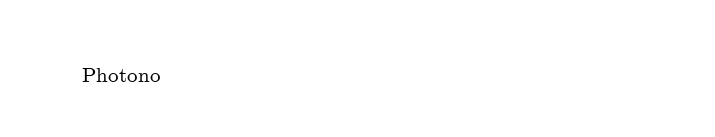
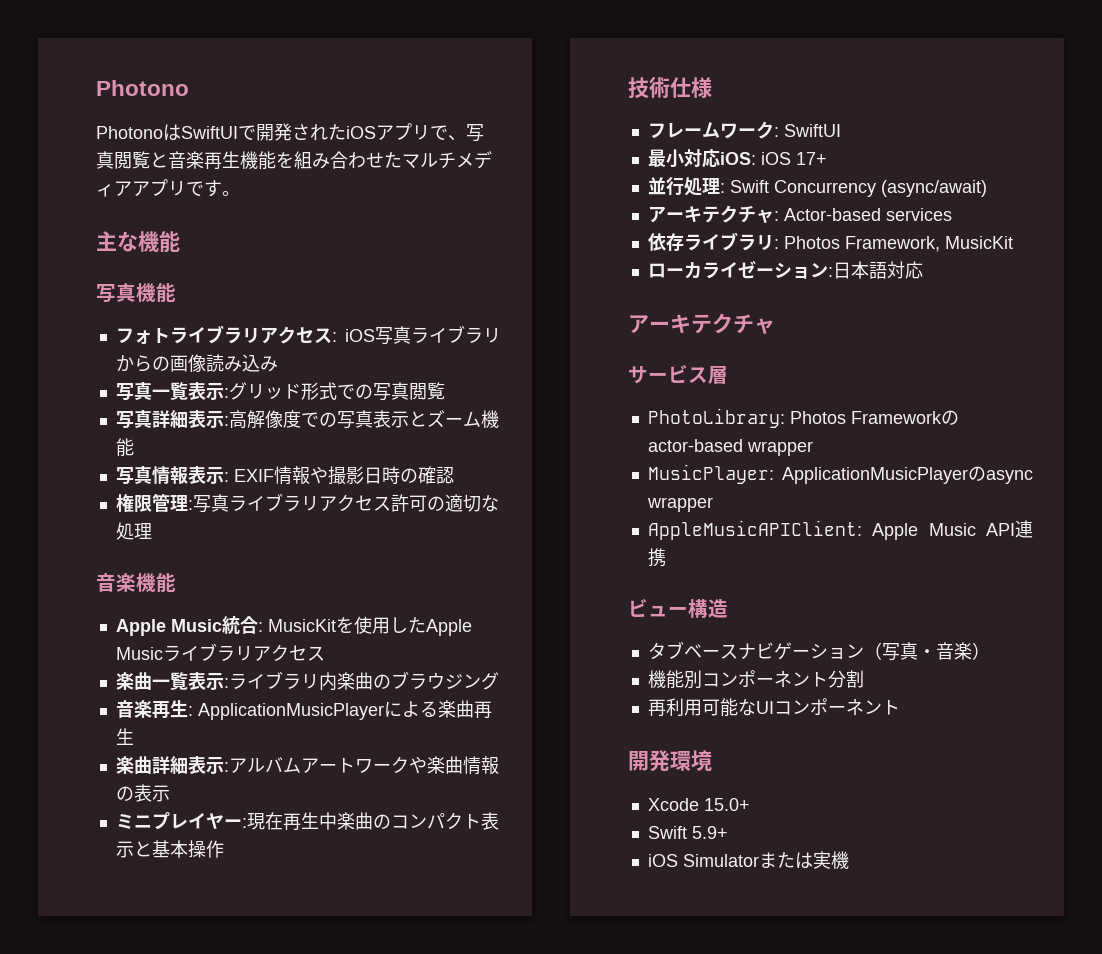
[82,68,161,82] Photono -> [96,80,189,96] [96,123,484,142] [96,151,492,170] [96,179,240,197] [96,231,180,252] [96,283,176,303] [115,325,501,345] [115,354,278,372] [115,382,445,401] [115,410,499,429] [115,438,134,457] [115,466,454,485] [115,493,499,513] [115,522,152,540] [96,573,176,592] [115,616,472,636] [115,643,325,662] [115,671,499,691] [115,700,492,720] [115,728,134,745] [115,756,499,775] [115,784,170,802] [115,812,499,831] [115,840,224,858] [628,76,712,99] [647,121,841,139] [647,149,827,168] [647,177,987,197] [647,205,952,223] [647,232,1013,252] [647,260,923,279] [628,313,775,334] [628,365,728,384] [647,408,959,428] [647,439,813,456] [647,464,1033,484] [646,497,713,512] [647,520,1033,540] [647,548,666,567] [628,599,728,618] [647,641,990,661] [647,670,864,689] [647,698,900,717] [628,750,712,772] [647,798,750,811] [647,826,728,839] [647,851,849,869] Photono // PhotonoはSwiftUIで開発されたiOSアプリで、写真閲覧と音楽再生機能を組み合わせたマルチメディアアプリです。 // 主な機能 // 写真機能 // フォトライブラリアクセス: iOS写真ライブラリからの画像読み込み // 写真一覧表示:グリッド形式での写真閲覧 // 写真詳細表示:高解像度での写真表示とズーム機能 // 写真情報表示: EXIF情報や撮影日時の確認 // 権限管理:写真ライブラリアクセス許可の適切な処理 // 音楽機能 // Apple Music統合: MusicKitを使用したApple Musicライブラリアクセス // 楽曲一覧表示:ライブラリ内楽曲のブラウジング // 音楽再生: ApplicationMusicPlayerによる楽曲再生 // 楽曲詳細表示:アルバムアートワークや楽曲情報の表示 // ミニプレイヤー:現在再生中楽曲のコンパクト表示と基本操作 // 技術仕様 // フレームワーク: SwiftUI // 最小対応iOS: iOS 17+ // 並行処理: Swift Concurrency (async/await) // アーキテクチャ: Actor-based services // 依存ライブラリ: Photos Framework, MusicKit // ローカライゼーション:日本語対応 // アーキテクチャ // サービス層 // PhotoLibrary: Photos Frameworkのactor-based wrapper // MusicPlayer: ApplicationMusicPlayerのasync wrapper // AppleMusicAPIClient: Apple Music API連携 // ビュー構造 // タブベースナビゲーション（写真・音楽） // 機能別コンポーネント分割 // 再利用可能なUIコンポーネント // 開発環境 // Xcode 15.0+ // Swift 5.9+ // iOS Simulatorまたは実機

